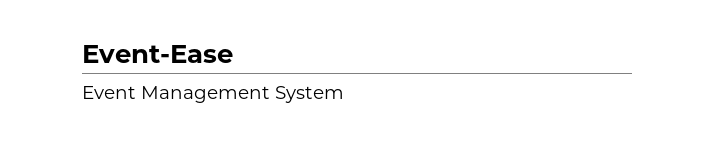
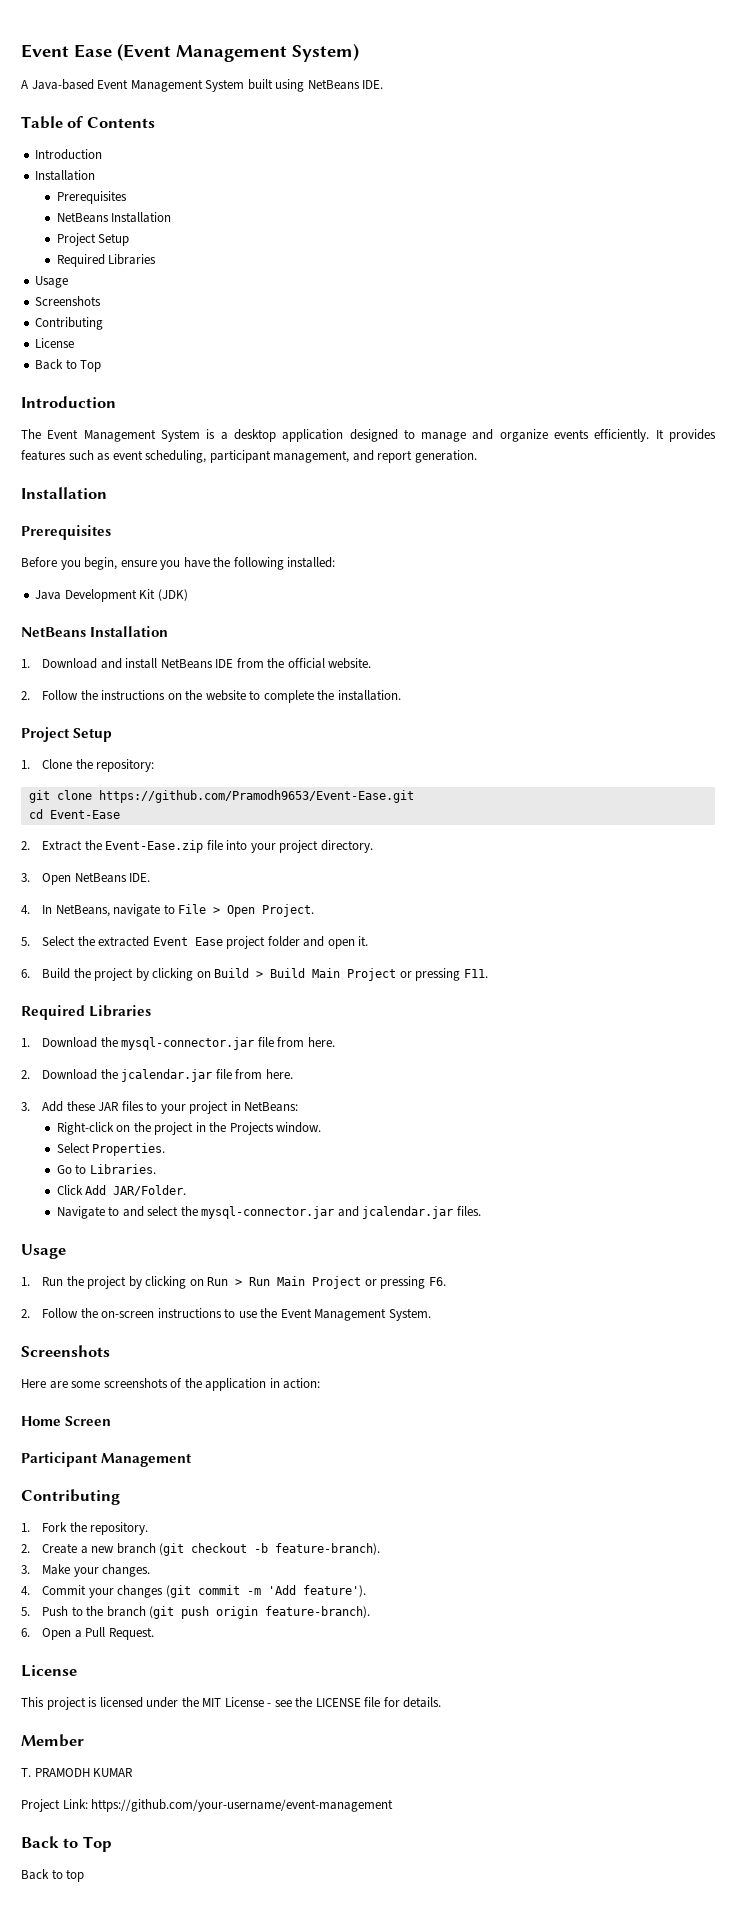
[82,45,233,63] [82,86,344,103] Event-Ease // Event Management System -> [21,43,359,62] [21,79,384,92] [21,116,155,129] [35,149,103,160] [35,170,96,181] [56,191,127,204] [56,212,172,223] [56,233,130,246] [56,254,157,267] [35,276,69,288] [35,296,102,306] [35,317,104,330] [35,338,75,348] [35,359,102,372] [21,396,116,408] [21,429,716,442] [21,450,477,463] [21,487,107,499] [21,525,111,540] [21,557,336,570] [35,589,188,602] [21,626,169,637] [21,658,372,669] [21,690,401,703] [21,727,113,742] [21,759,155,772] [28,790,414,803] [28,809,120,819] [21,840,373,853] [21,872,151,885] [21,904,315,917] [21,936,369,949] [21,968,488,981] [21,1005,152,1020] [21,1037,335,1050] [21,1069,293,1082] [21,1101,299,1114] [56,1122,322,1135] [56,1143,166,1156] [56,1164,156,1174] [56,1185,187,1196] [56,1206,481,1219] [21,1244,66,1259] [21,1276,446,1289] [21,1308,431,1321] [21,1345,110,1357] [21,1378,321,1391] [21,1416,112,1426] [21,1452,193,1467] [21,1489,120,1505] [21,1522,149,1535] [21,1543,381,1556] [21,1564,151,1577] [21,1585,366,1598] [21,1606,371,1619] [21,1627,154,1640] [21,1665,77,1677] [21,1697,442,1710] [21,1734,84,1747] [21,1768,134,1777] [21,1799,394,1812] [21,1836,112,1852] [21,1869,85,1882] Event Ease (Event Management System) // A Java-based Event Management System built using NetBeans IDE. // Table of Contents // Introduction // Installation // Prerequisites // NetBeans Installation // Project Setup // Required Libraries // Usage // Screenshots // Contributing // License // Back to Top // Introduction // The Event Management System is a desktop application designed to manage and organize events efficiently. It provides features such as event scheduling, participant management, and report generation. // Installation // Prerequisites // Before you begin, ensure you have the following installed: // Java Development Kit (JDK) // NetBeans Installation // 1. Download and install NetBeans IDE from the official website. // 2. Follow the instructions on the website to complete the installation. // Project Setup // 1. Clone the repository: // git clone https://github.com/Pramodh9653/Event-Ease.git // cd Event-Ease // 2. Extract the Event-Ease.zip file into your project directory. // 3. Open NetBeans IDE. // 4. In NetBeans, navigate to File > Open Project. // 5. Select the extracted Event Ease project folder and open it. // 6. Build the project by clicking on Build > Build Main Project or pressing F11. // Required Libraries // 1. Download the mysql-connector.jar file from here. // 2. Download the jcalendar.jar file from here. // 3. Add these JAR files to your project in NetBeans: // Right-click on the project in the Projects window. // Select Properties. // Go to Libraries. // Click Add JAR/Folder. // Navigate to and select the mysql-connector.jar and jcalendar.jar files. // Usage // 1. Run the project by clicking on Run > Run Main Project or pressing F6. // 2. Follow the on-screen instructions to use the Event Management System. // Screenshots // Here are some screenshots of the application in action: // Home Screen // Participant Management // Contributing // 1. Fork the repository. // 2. Create a new branch (git checkout -b feature-branch). // 3. Make your changes. // 4. Commit your changes (git commit -m 'Add feature'). // 5. Push to the branch (git push origin feature-branch). // 6. Open a Pull Request. // License // This project is licensed under the MIT License - see the LICENSE file for details. // Member // T. PRAMODH KUMAR // Project Link: https://github.com/your-username/event-management // Back to Top // Back to top

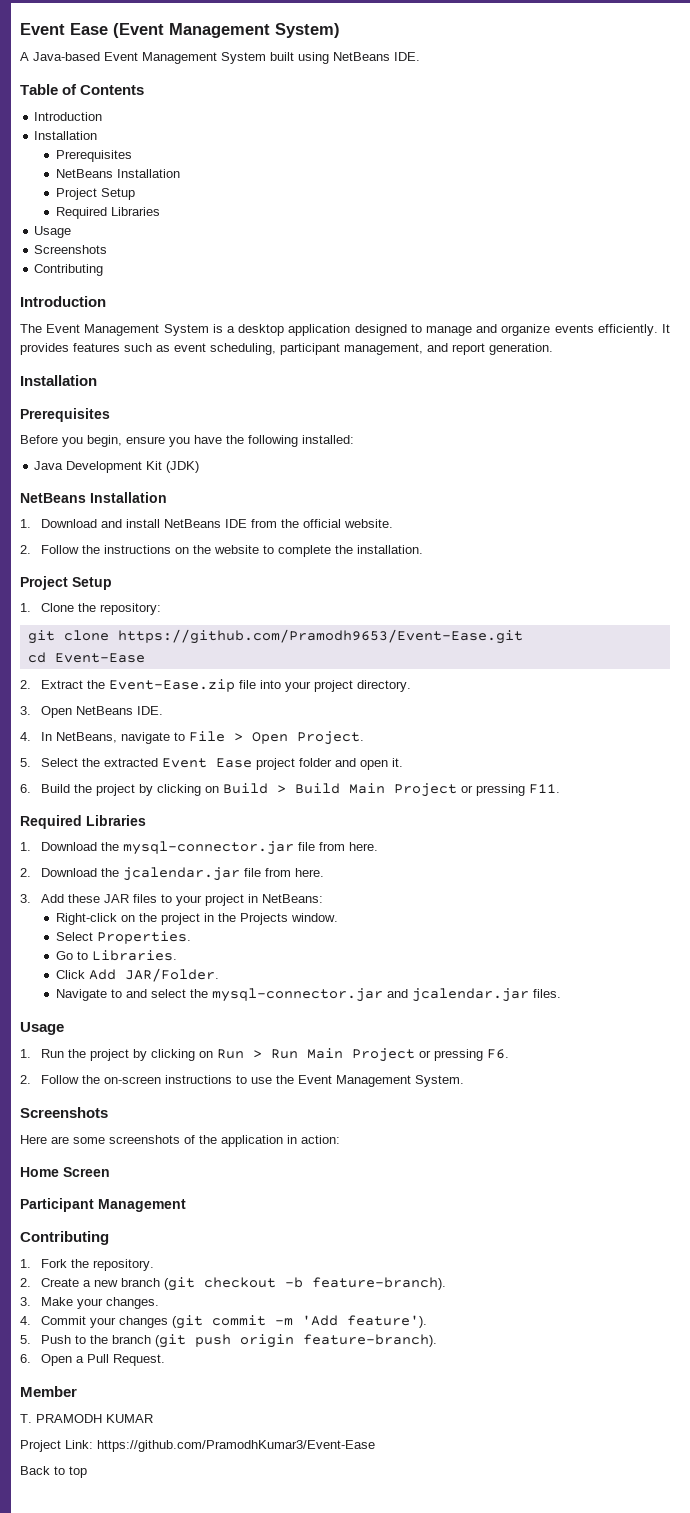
[35,338,75,348] [35,359,102,372] // License // Back to Top -> (104, 270) none
[21,1665,77,1677] [21,1697,442,1710] // License // This project is licensed under the MIT License - see the LICENSE file for details. -> (166, 1360) none
[91,1799,394,1812] [21,1836,112,1852] https://github.com/your-username/event-management // Back to Top -> [97,1440,375,1452] https://github.com/PramodhKumar3/Event-Ease

